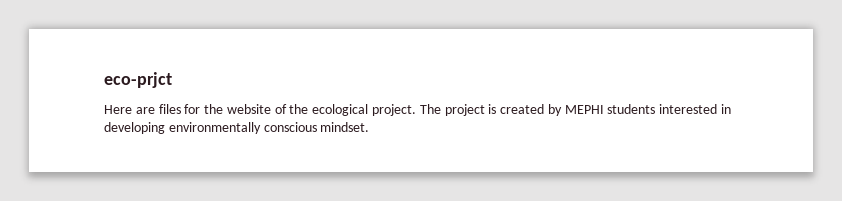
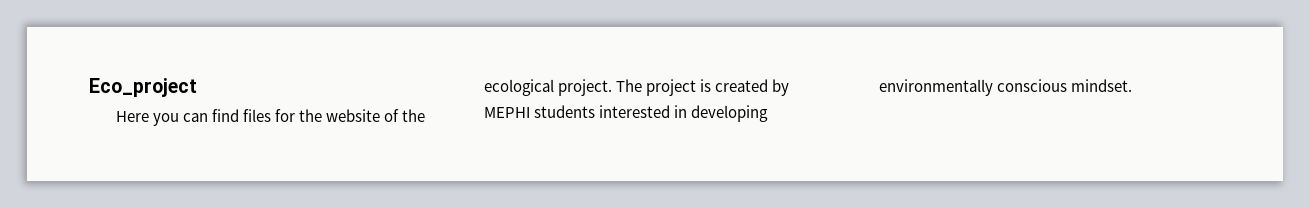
[104,72,172,88] eco-prjct -> [89,78,197,97] Eco_project
[135,107,155,114] are -> [153,109,240,126] you can find

